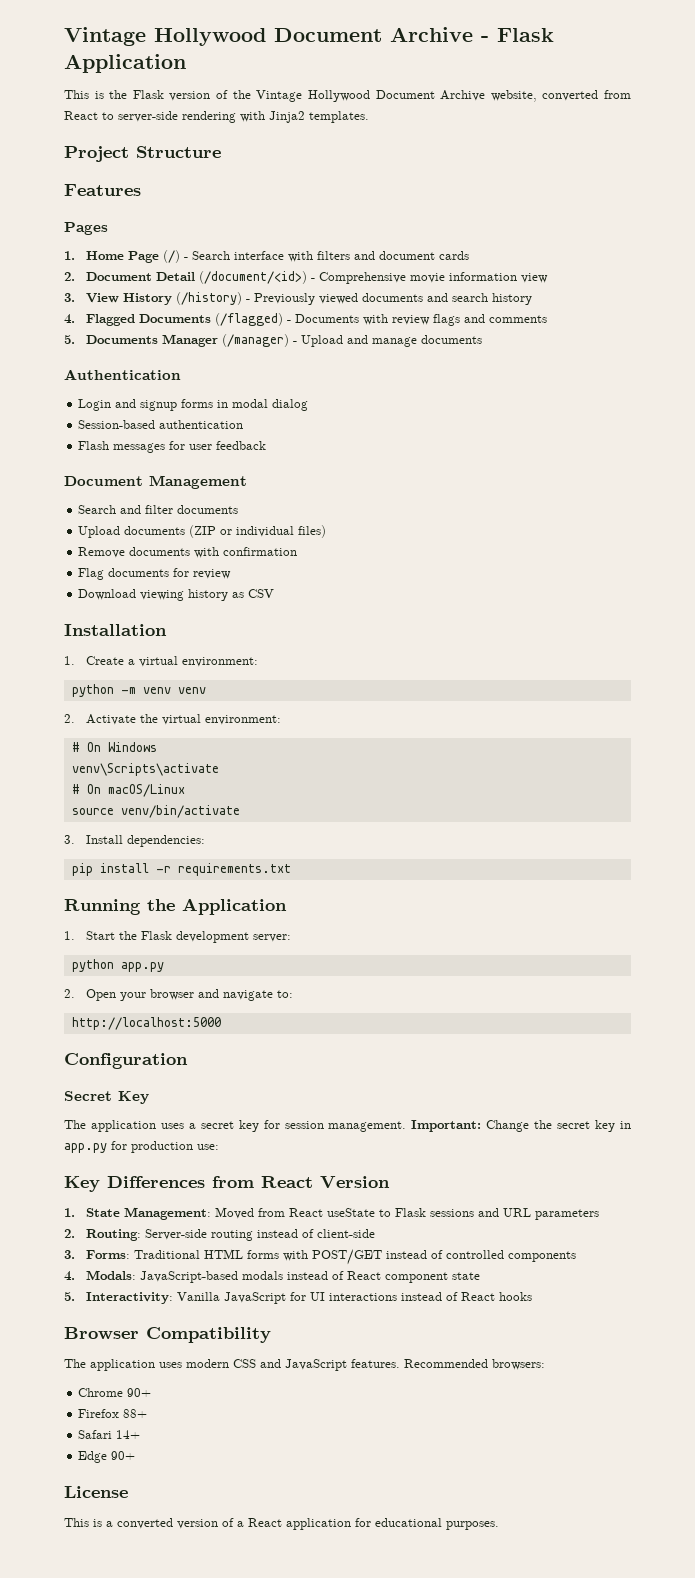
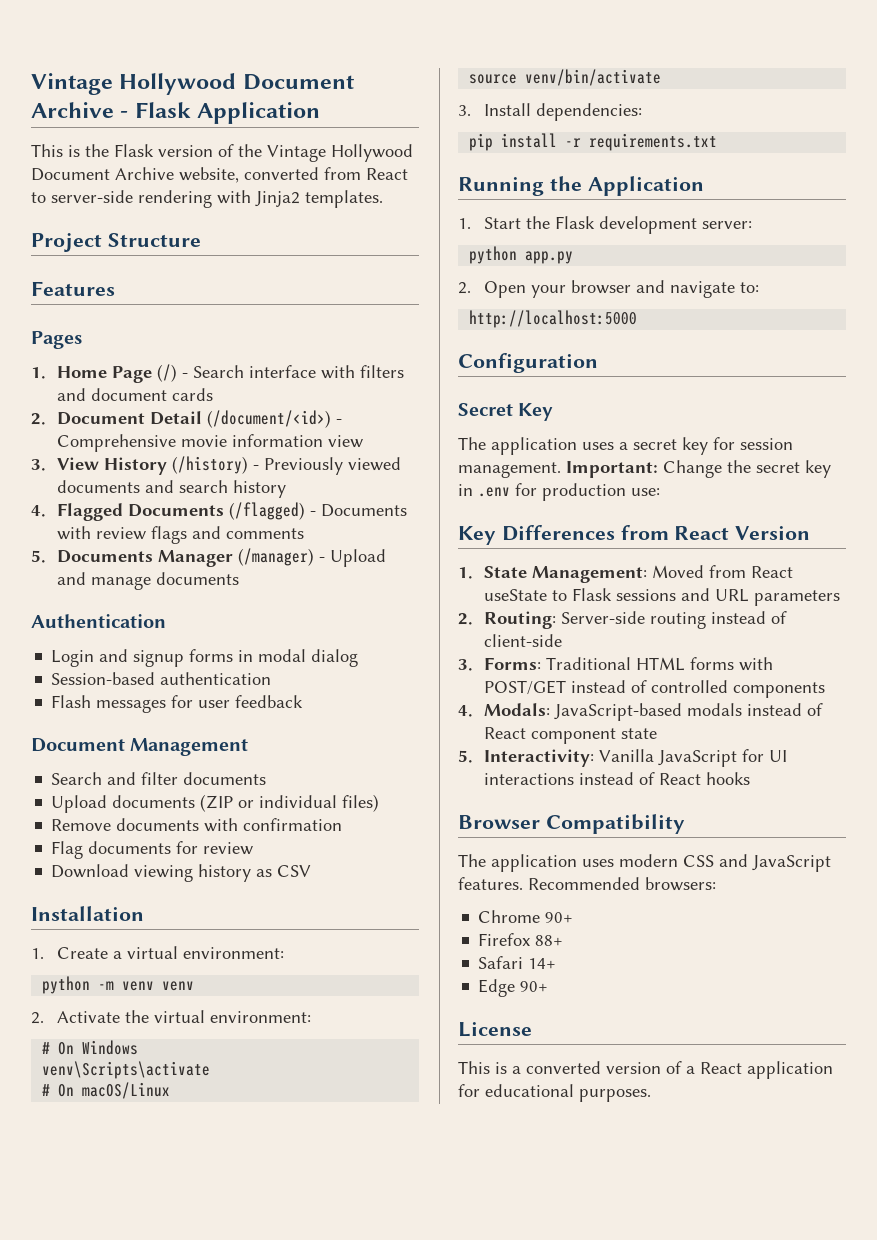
[64,1143,107,1153] app.py -> [478,487,510,497] .env

